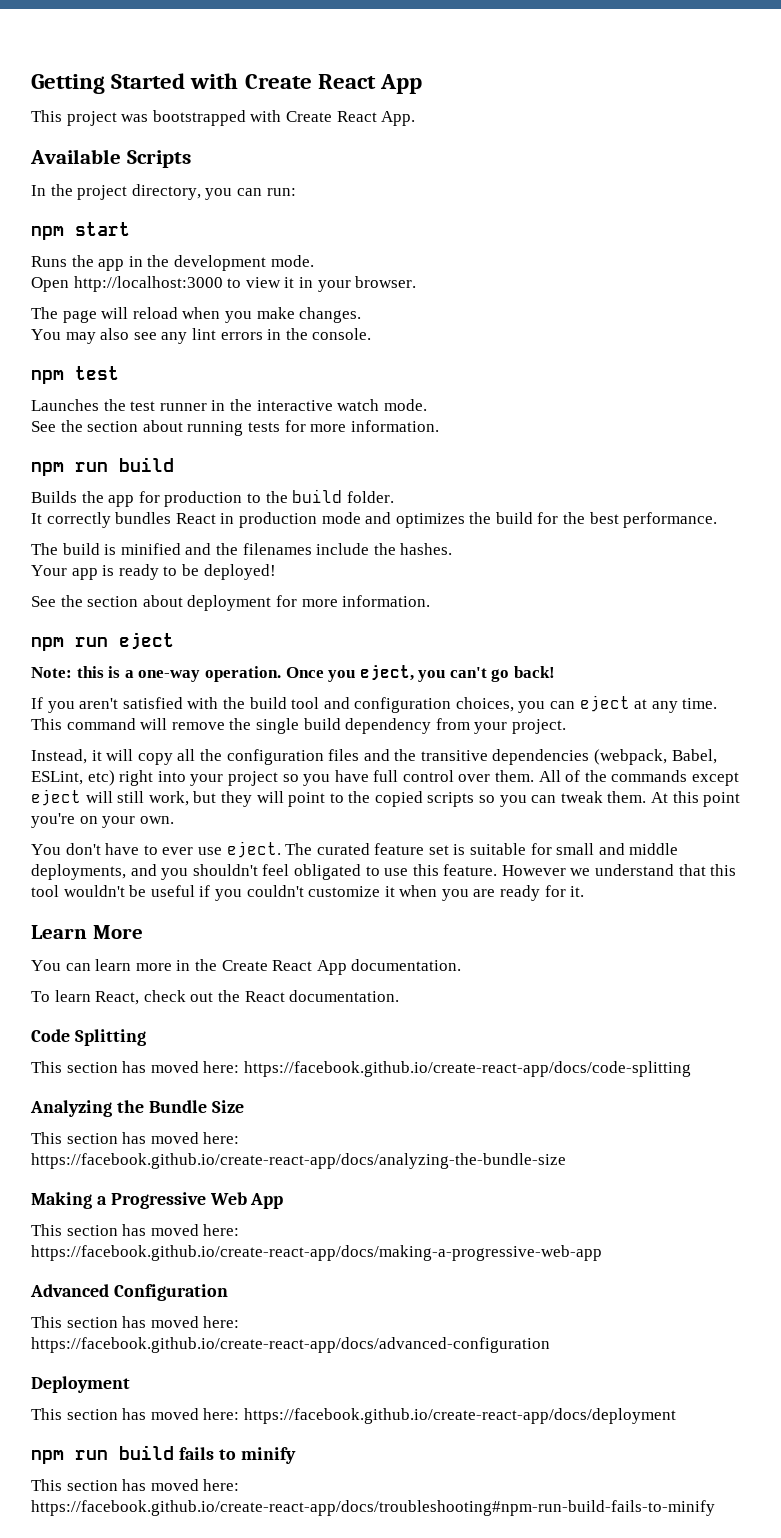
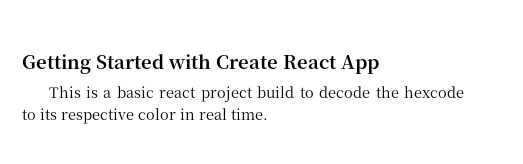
[66,110,416,126] [30,149,191,168] [31,184,296,200] [31,222,130,240] [31,255,314,271] [31,276,417,292] [31,307,362,323] [31,328,372,344] [31,366,119,384] [31,399,427,411] [31,420,439,436] [31,457,174,476] [31,489,394,507] [31,512,718,528] [31,543,453,555] [31,564,276,580] [31,595,431,611] [31,632,174,651] [31,665,556,682] [31,695,718,713] [31,718,566,734] [31,749,717,765] [31,770,740,786] [31,789,741,807] [31,813,174,828] [31,841,679,858] [31,864,737,880] [31,885,585,901] [31,925,143,939] [31,959,462,975] [31,990,400,1005] [31,1029,146,1046] [31,1061,691,1077] [30,1100,244,1117] [31,1132,240,1144] [31,1153,566,1169] [31,1192,284,1209] [31,1224,240,1236] [31,1245,602,1261] [30,1284,228,1301] [31,1316,240,1328] [31,1337,550,1353] [31,1376,130,1393] [31,1408,676,1424] [31,1445,296,1464] [31,1479,240,1491] [31,1500,715,1516] project was bootstrapped with Create React App. // Available Scripts // In the project directory, you can run: // npm start // Runs the app in the development mode. // Open http://localhost:3000 to view it in your browser. // The page will reload when you make changes. // You may also see any lint errors in the console. // npm test // Launches the test runner in the interactive watch mode. // See the section about running tests for more information. // npm run build // Builds the app for production to the build folder. // It correctly bundles React in production mode and optimizes the build for the best performance. // The build is minified and the filenames include the hashes. // Your app is ready to be deployed! // See the section about deployment for more information. // npm run eject // Note: this is a one-way operation. Once you eject, you can't go back! // If you aren't satisfied with the build tool and configuration choices, you can eject at any time. This command will remove the single build dependency from your project. // Instead, it will copy all the configuration files and the transitive dependencies (webpack, Babel, ESLint, etc) right into your project so you have full control over them. All of the commands except eject will still work, but they will point to the copied scripts so you can tweak them. At this point you're on your own. // You don't have to ever use eject. The curated feature set is suitable for small and middle deployments, and you shouldn't feel obligated to use this feature. However we understand that this tool wouldn't be useful if you couldn't customize it when you are ready for it. // Learn More // You can learn more in the Create React App documentation. // To learn React, check out the React documentation. // Code Splitting // This section has moved here: https://facebook.github.io/create-react-app/docs/code-splitting // Analyzing the Bundle Size // This section has moved here: https://facebook.github.io/create-react-app/docs/analyzing-the-bundle-size // Making a Progressive Web App // This section has moved here: https://facebook.github.io/create-react-app/docs/making-a-progressive-web-app // Advanced Configuration // This section has moved here: https://facebook.github.io/create-react-app/docs/advanced-configuration // Deployment // This section has moved here: https://facebook.github.io/create-react-app/docs/deployment // npm run build fails to minify // This section has moved here: https://facebook.github.io/create-react-app/docs/troubleshooting#npm-run-build-fails-to-minify -> [86,86,465,102] [22,108,268,124] is a basic react project build to decode the hexcode to its respective color in real time.

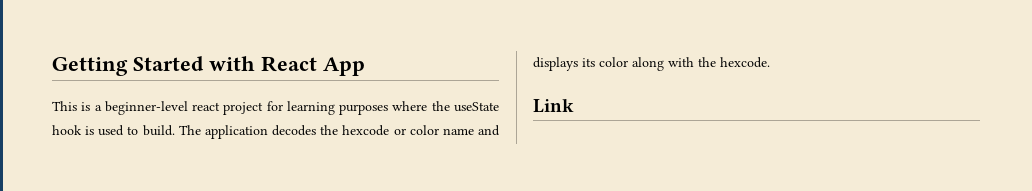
[216,55,278,69] Create -> (255, 63) none
[116,86,154,98] basic -> [104,101,188,115] beginner-level
[257,86,465,98] [22,108,268,124] build to decode the hexcode to its respective color in real time. -> [266,101,499,115] [52,125,500,139] [533,57,770,71] [533,99,574,113] for learning purposes where the useState hook is used to build. The application decodes the hexcode or color name and displays its color along with the hexcode. // Link

